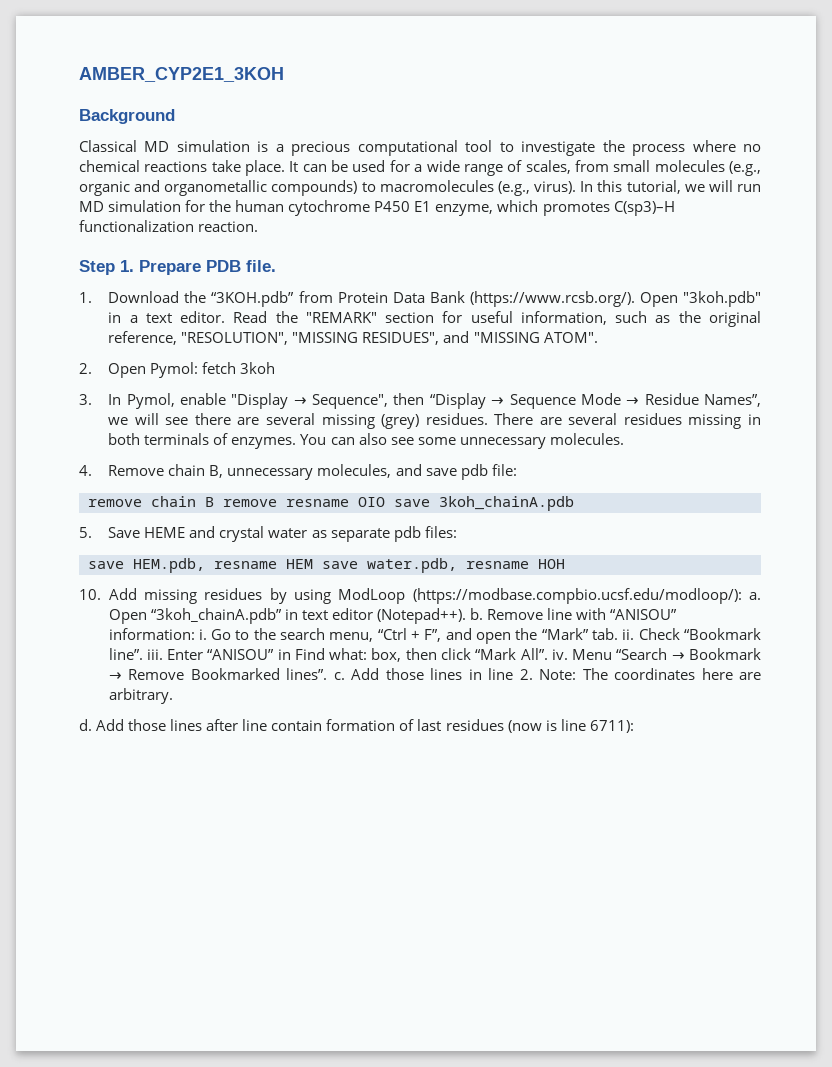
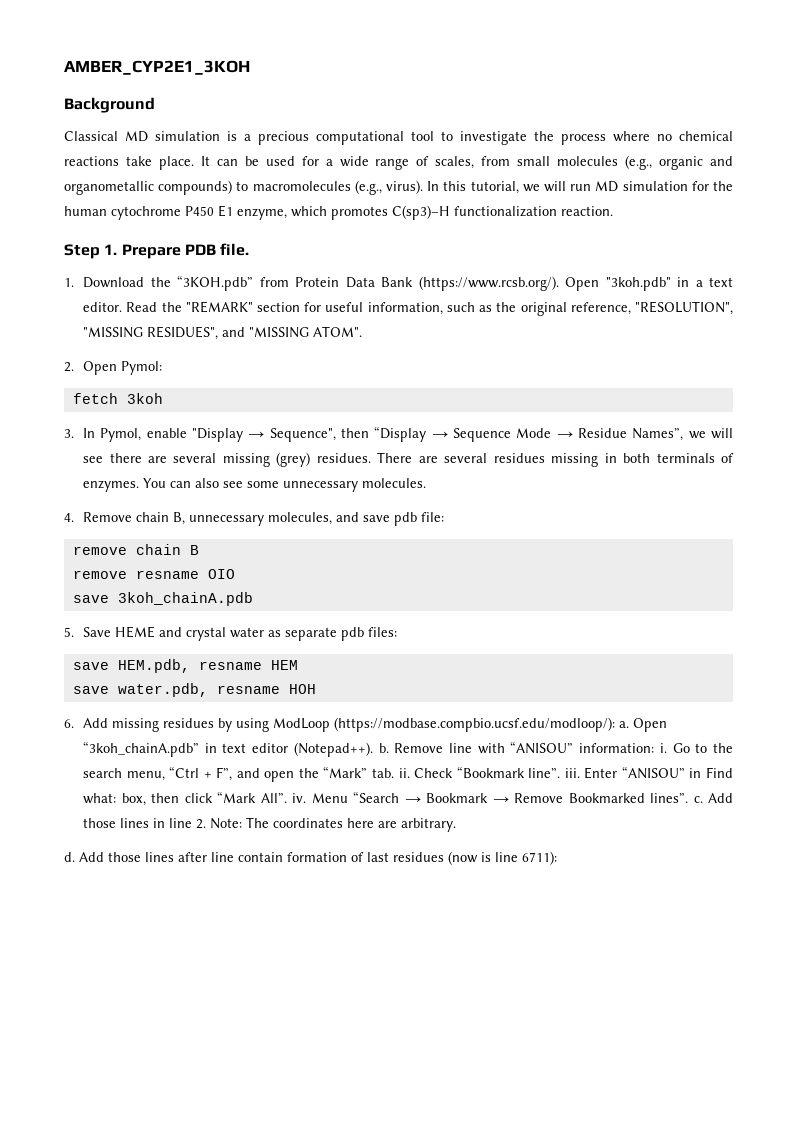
(199, 370) none -> (163, 368) //
(214, 502) none -> (199, 550) //
(385, 502) none -> (235, 574) //
(313, 564) none -> (298, 665) //
[79,589,101,600] 10. -> [64,719,74,728] 6.

